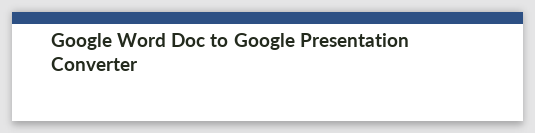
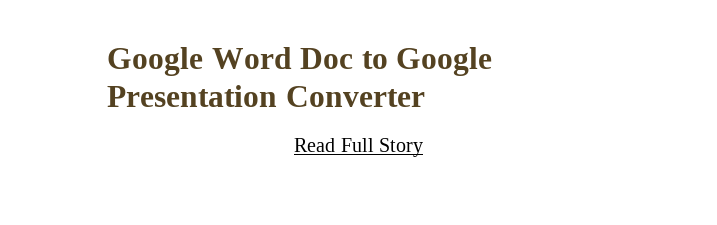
(138, 64) none -> [294,138,423,157] // Read Full Story

